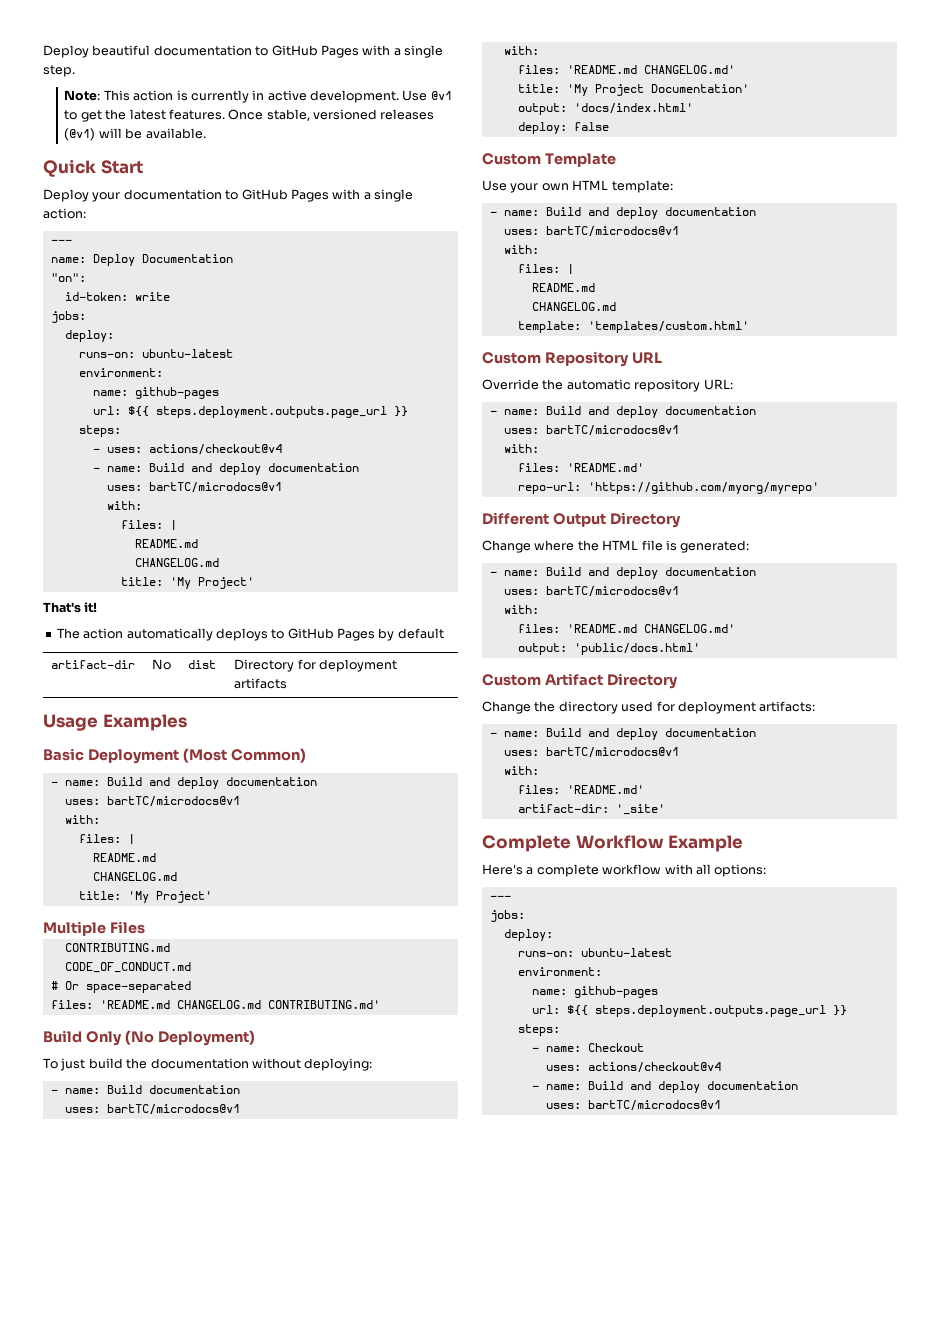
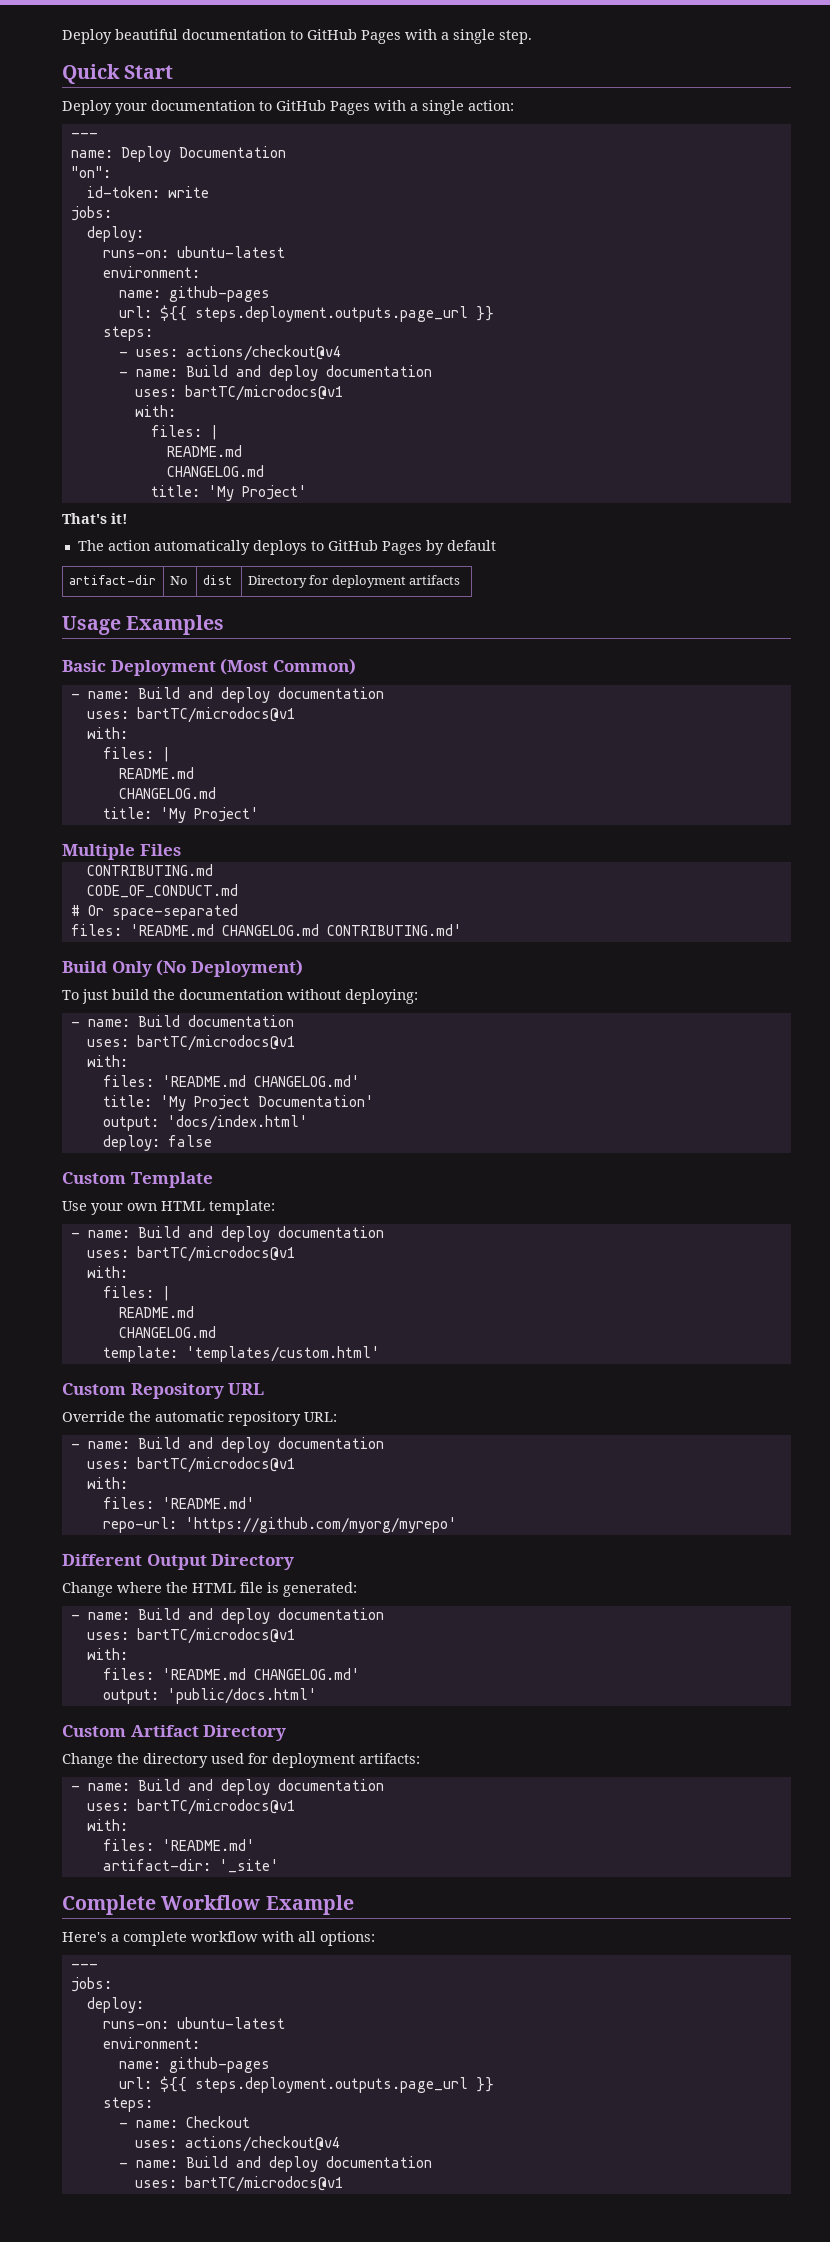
[64,90,452,103] [64,109,435,122] [64,128,206,141] // Note: This action is currently in active development. Use @v1 to get the latest features. Once stable, versioned releases (@v1) will be available. -> (532, 37) none

